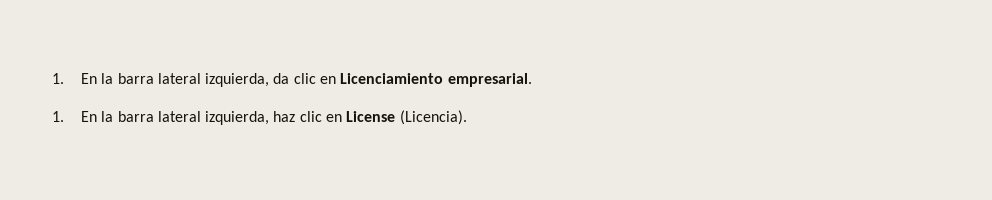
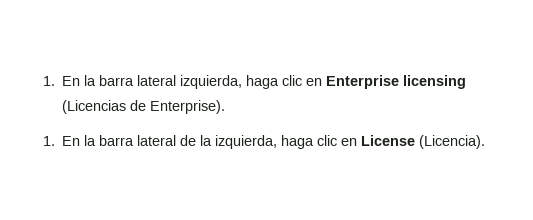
[52,73,532,87] [52,111,296,125] 1. En la barra lateral izquierda, da clic en Licenciamiento empresarial. // 1. En la barra lateral izquierda, haz -> [43,75,467,89] [62,100,226,114] [43,135,315,149] 1. En la barra lateral izquierda, haga clic en Enterprise licensing (Licencias de Enterprise). // 1. En la barra lateral de la izquierda, haga

